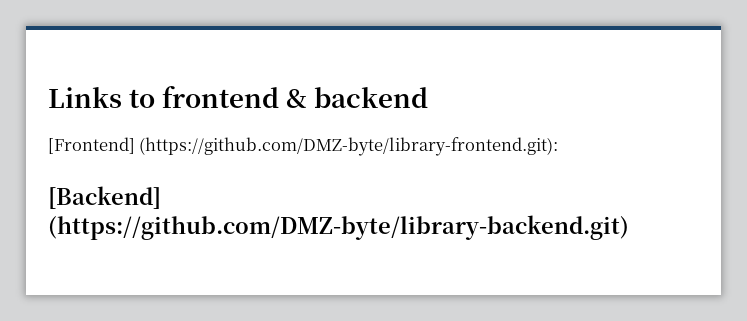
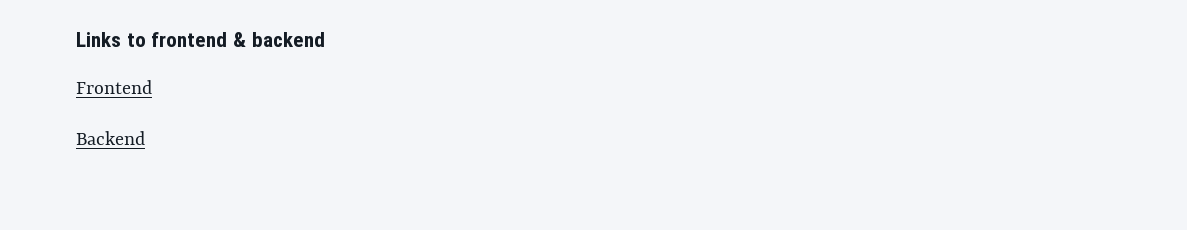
[48,137,559,156] [48,186,161,209] [48,215,629,240] [Frontend] (https://github.com/DMZ-byte/library-frontend.git): // [Backend] (https://github.com/DMZ-byte/library-backend.git) -> [76,80,152,94] [76,131,145,145] Frontend // Backend

